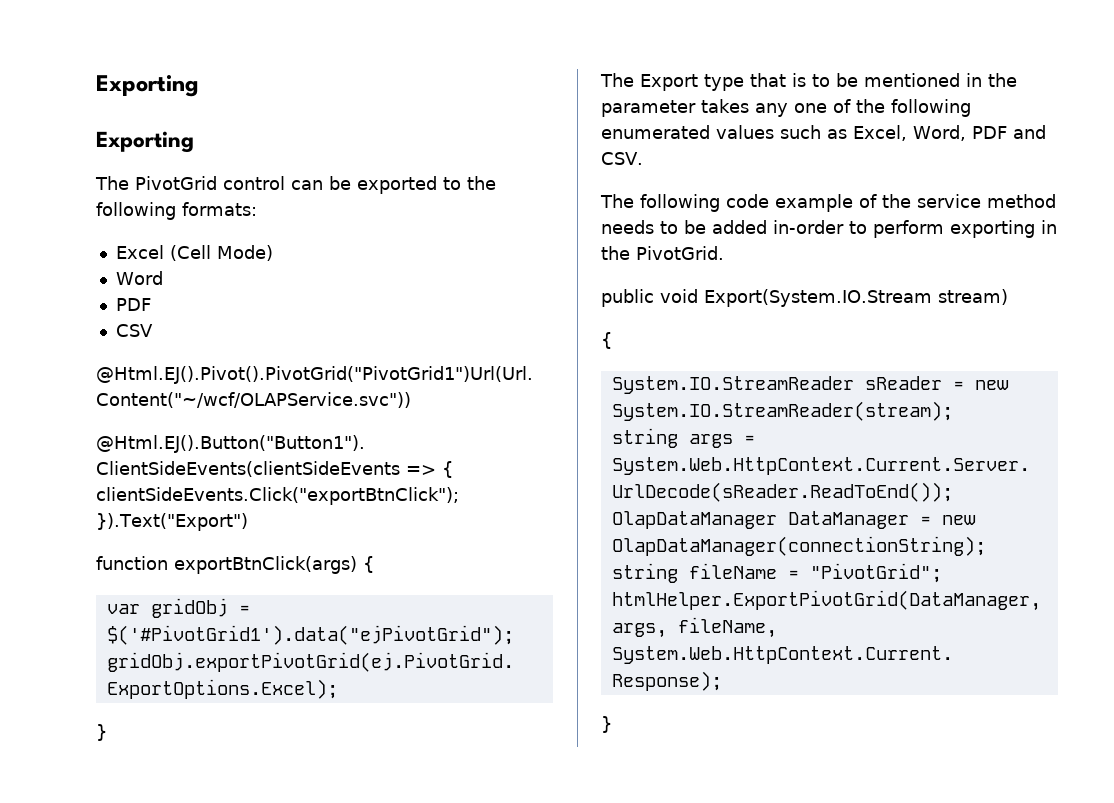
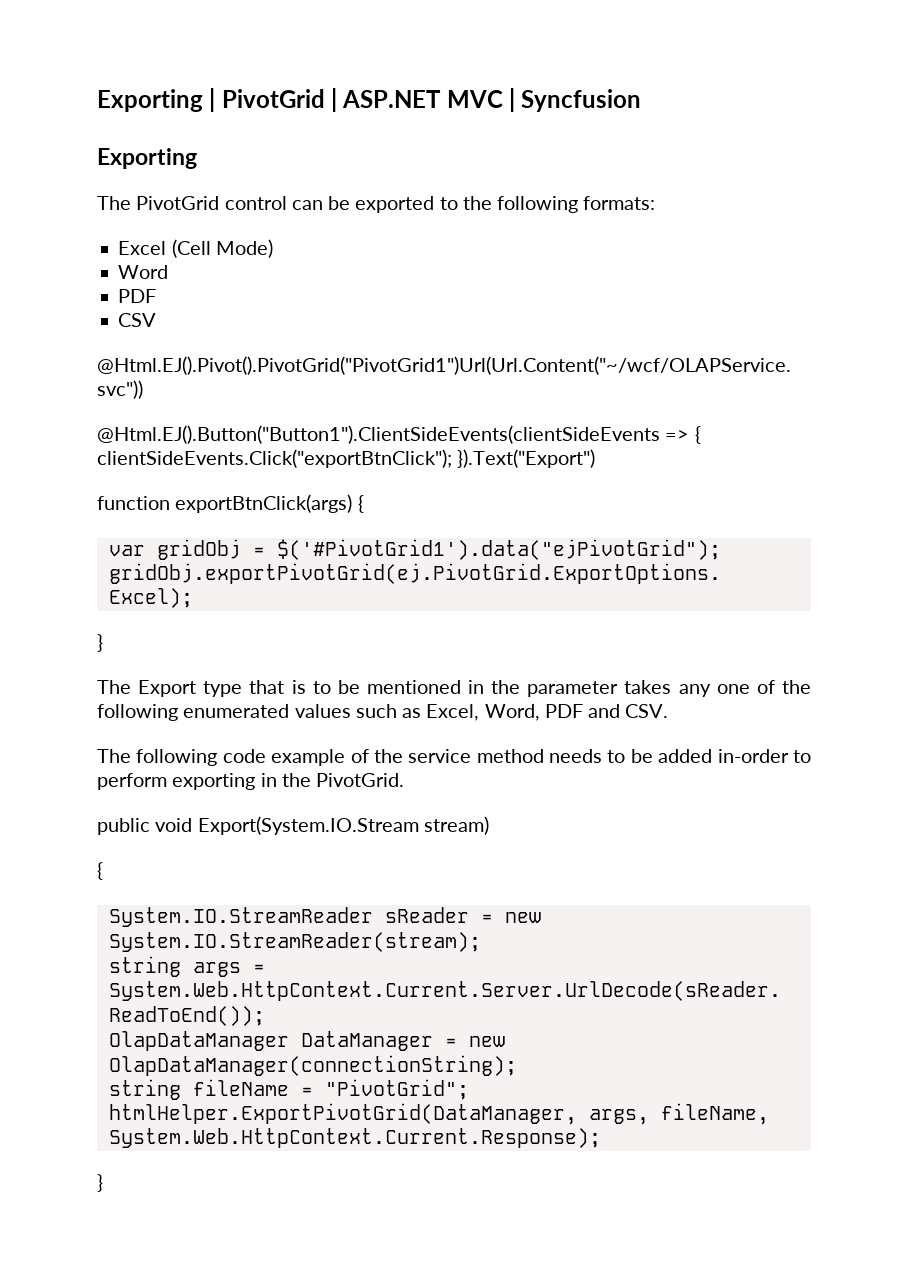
[96,75,199,97] Exporting -> [97,88,642,112] Exporting | PivotGrid | ASP.NET MVC | Syncfusion

